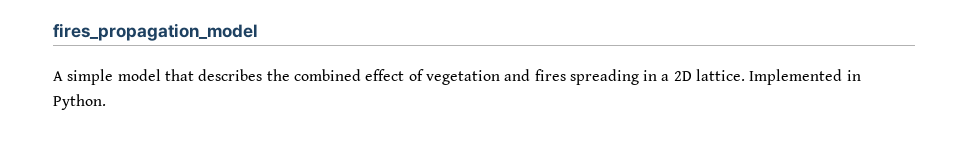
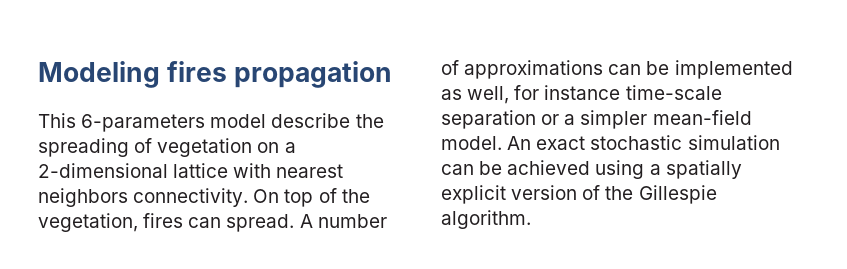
[53,23,258,41] [53,69,861,85] [53,94,106,110] fires_propagation_model // A simple model that describes the combined effect of vegetation and fires spreading in a 2D lattice. Implemented in Python. -> [38,61,393,88] [38,113,384,132] [38,138,296,157] [38,163,344,178] [38,188,370,207] [38,213,387,232] [441,60,793,79] [441,85,722,104] [441,110,752,129] [441,135,780,150] [441,160,742,179] [441,185,717,204] [441,210,531,229] Modeling fires propagation // This 6-parameters model describe the spreading of vegetation on a 2-dimensional lattice with nearest neighbors connectivity. On top of the vegetation, fires can spread. A number of approximations can be implemented as well, for instance time-scale separation or a simpler mean-field model. An exact stochastic simulation can be achieved using a spatially explicit version of the Gillespie algorithm.

